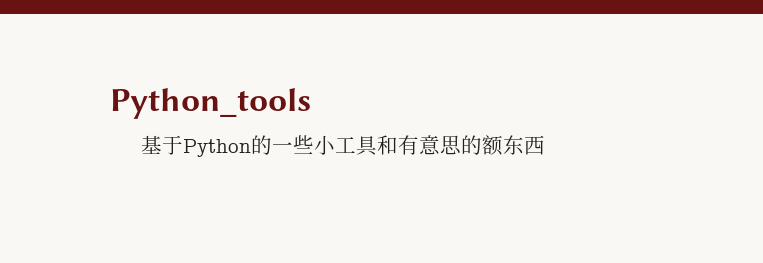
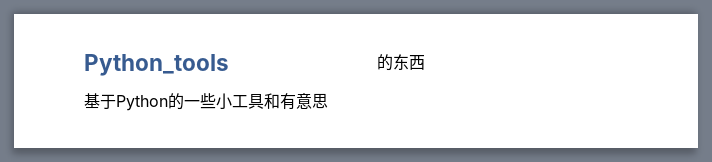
[482,135,504,156] 额 -> (393, 62) none

